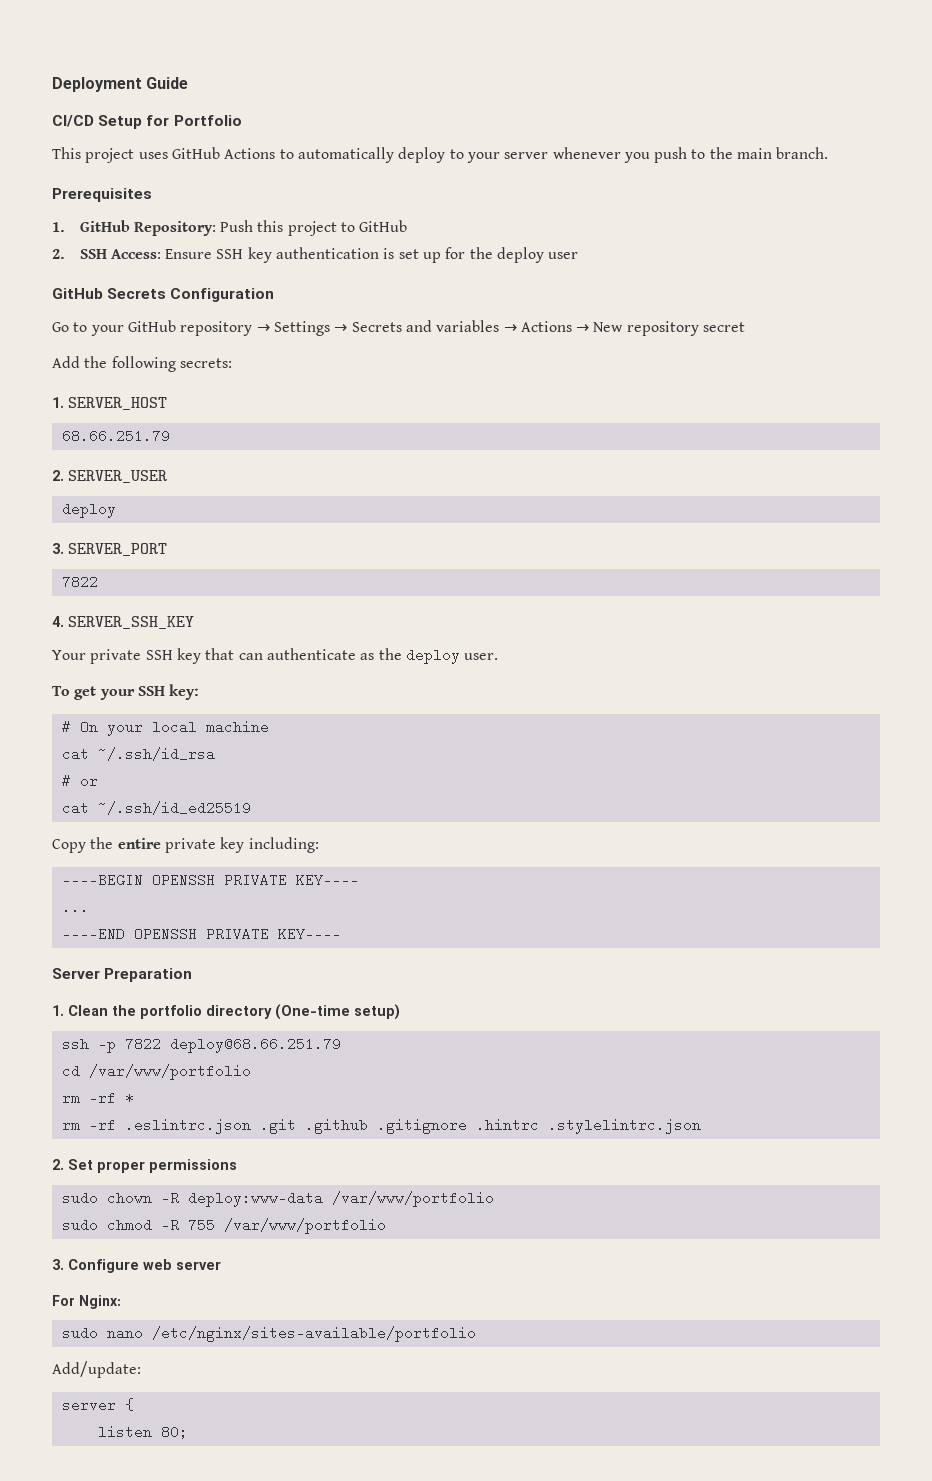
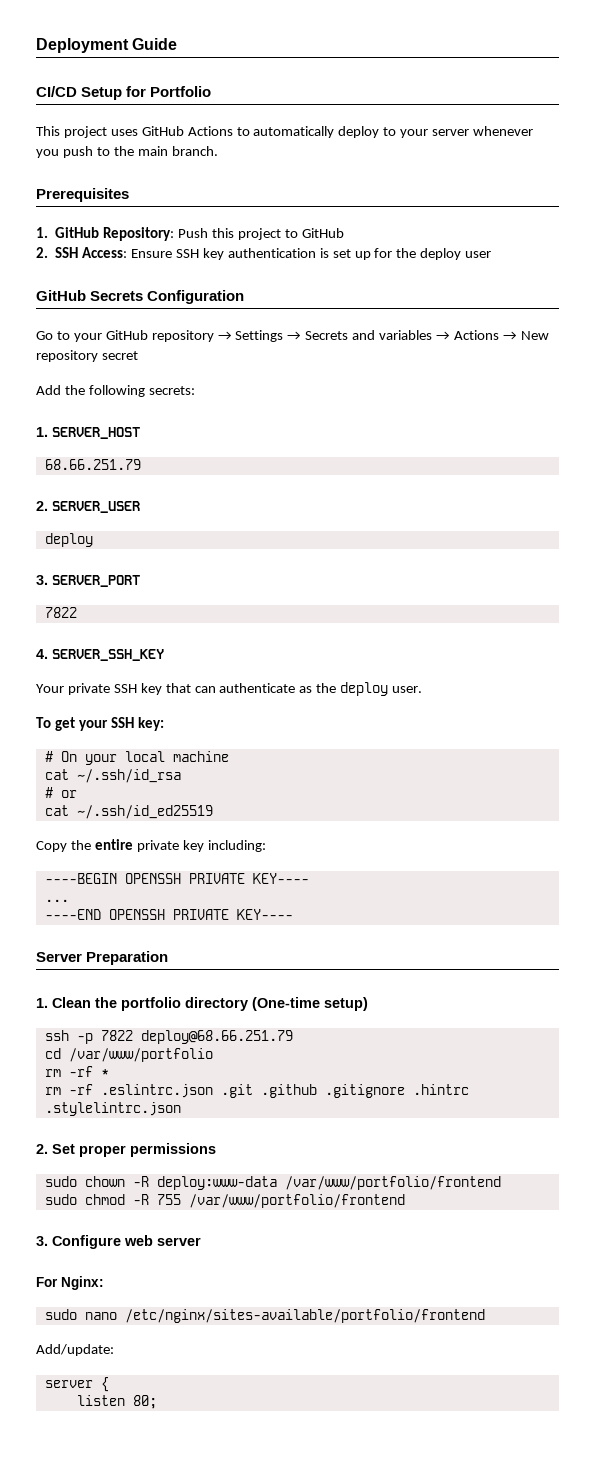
[331,1191,494,1207] /var/www/portfolio -> [284,1176,501,1190] /var/www/portfolio/frontend
[223,1218,386,1234] /var/www/portfolio -> [188,1194,405,1208] /var/www/portfolio/frontend
[151,1326,476,1342] /etc/nginx/sites-available/portfolio -> [124,1309,485,1323] /etc/nginx/sites-available/portfolio/frontend

